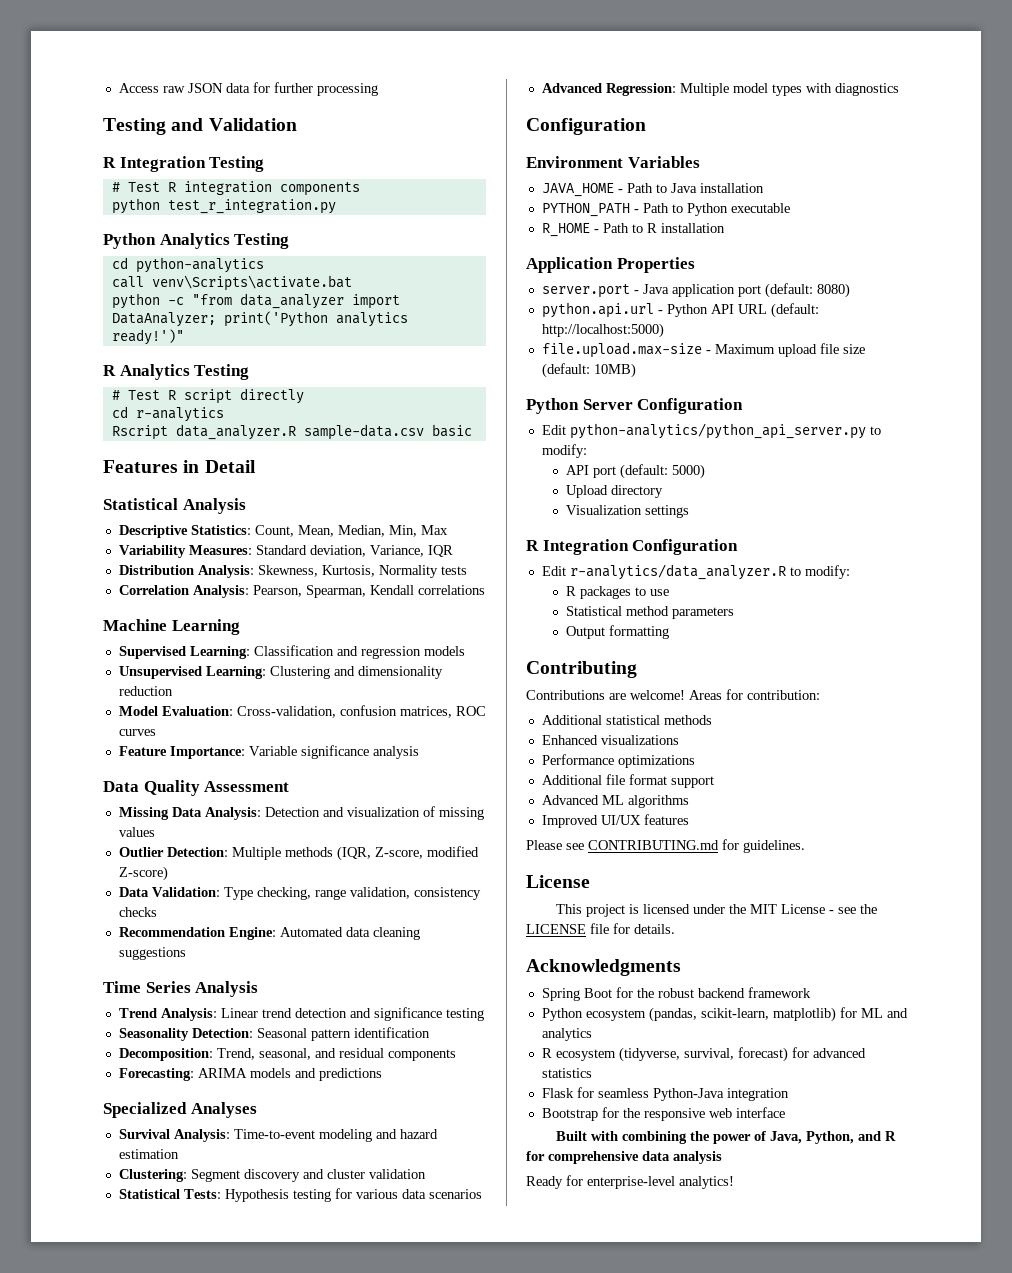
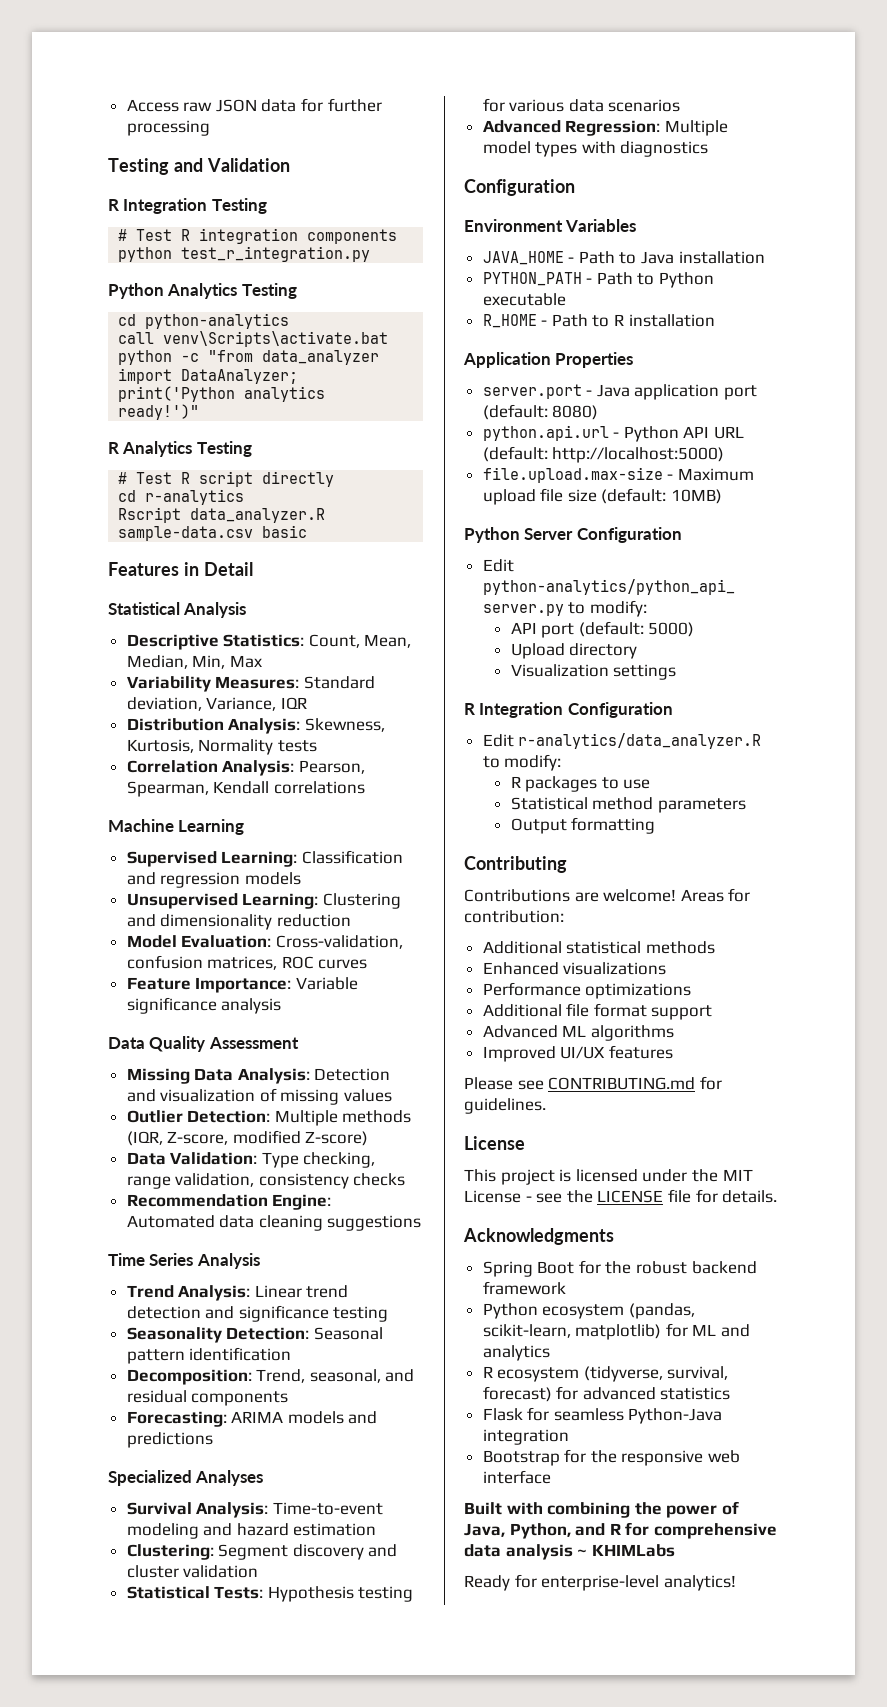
(722, 1157) none -> [577,1544,675,1557] ~ KHIMLabs

